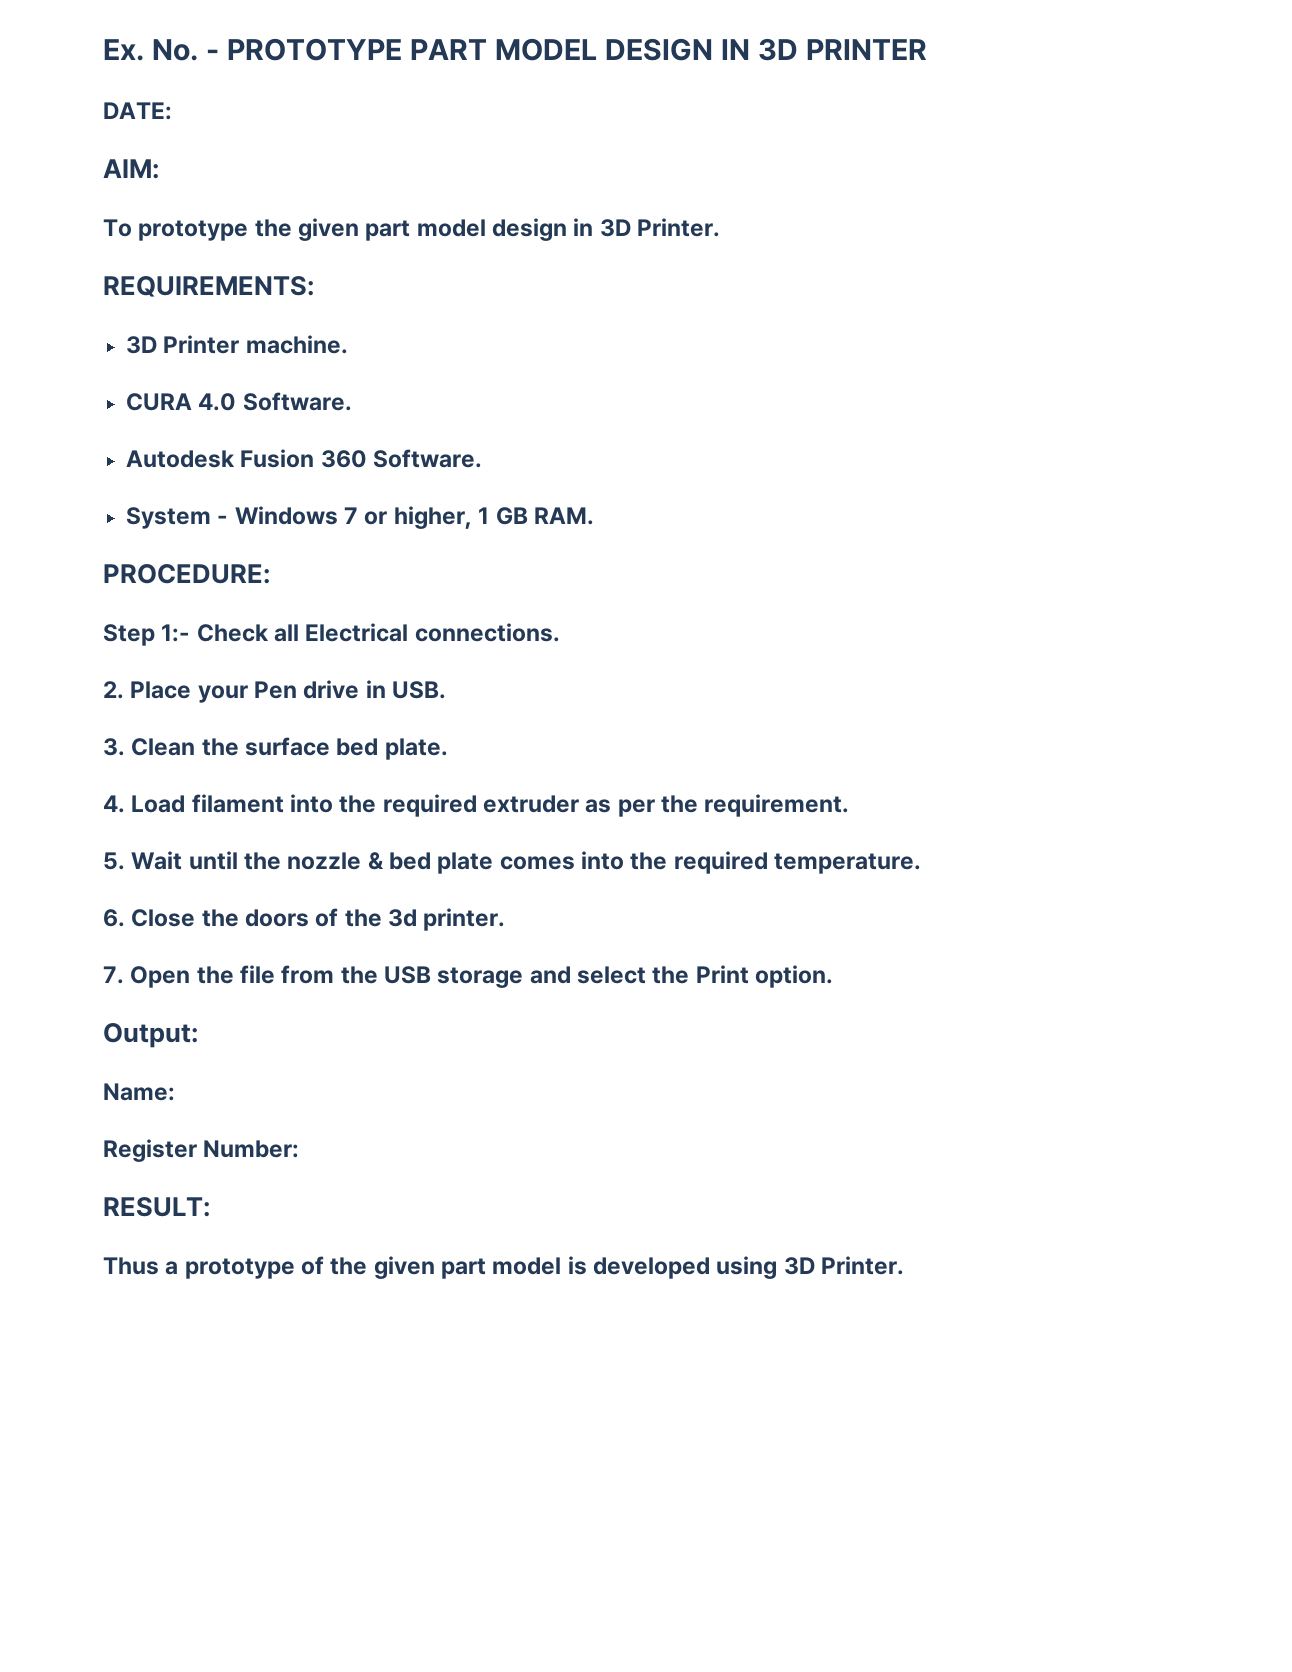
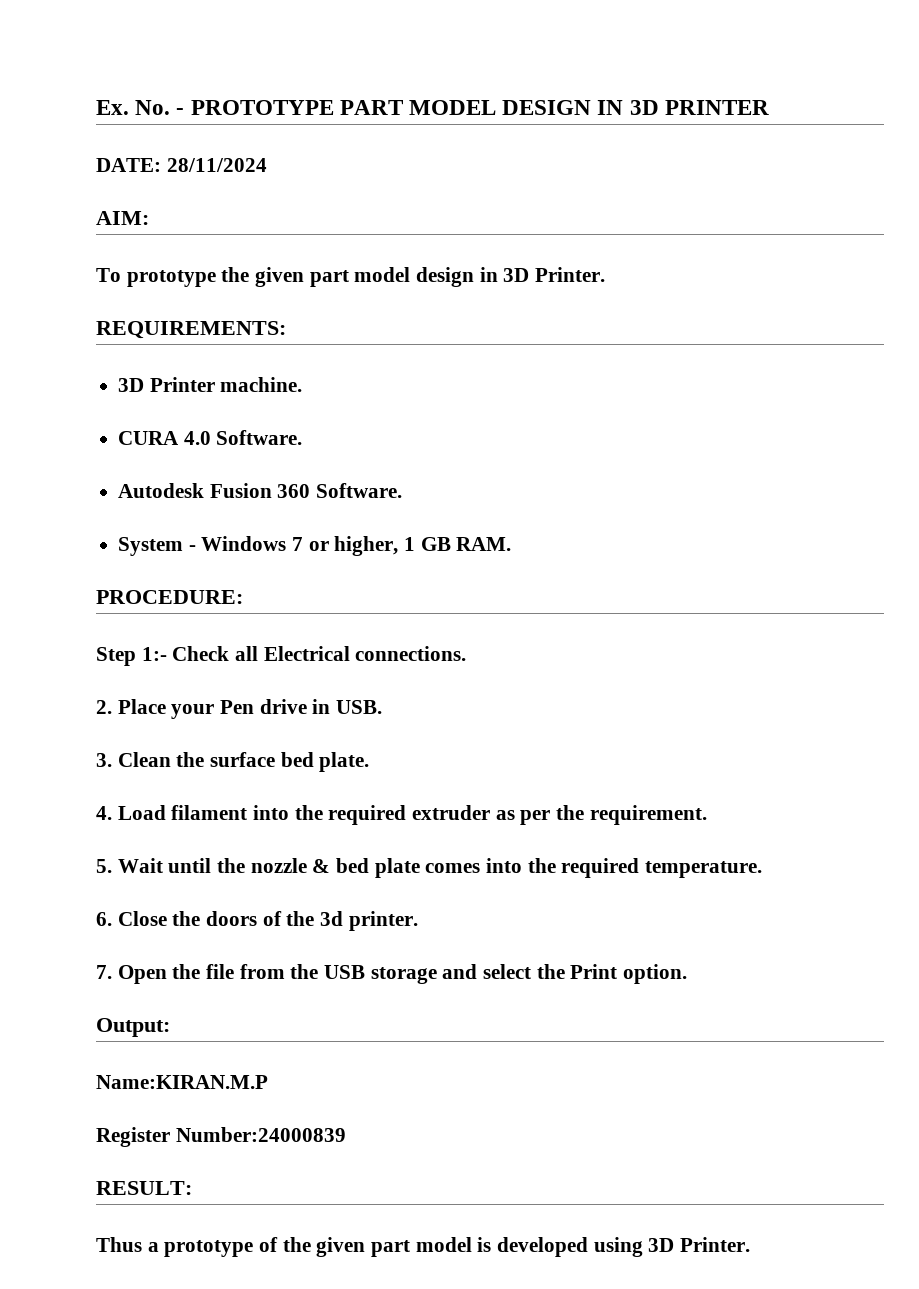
(172, 111) none -> [166,158,267,172] 28/11/2024
[103,1083,175,1101] Name: -> [96,1075,268,1089] Name:KIRAN.M.P
[203,1140,300,1158] Number: -> [175,1127,346,1142] Number:24000839

